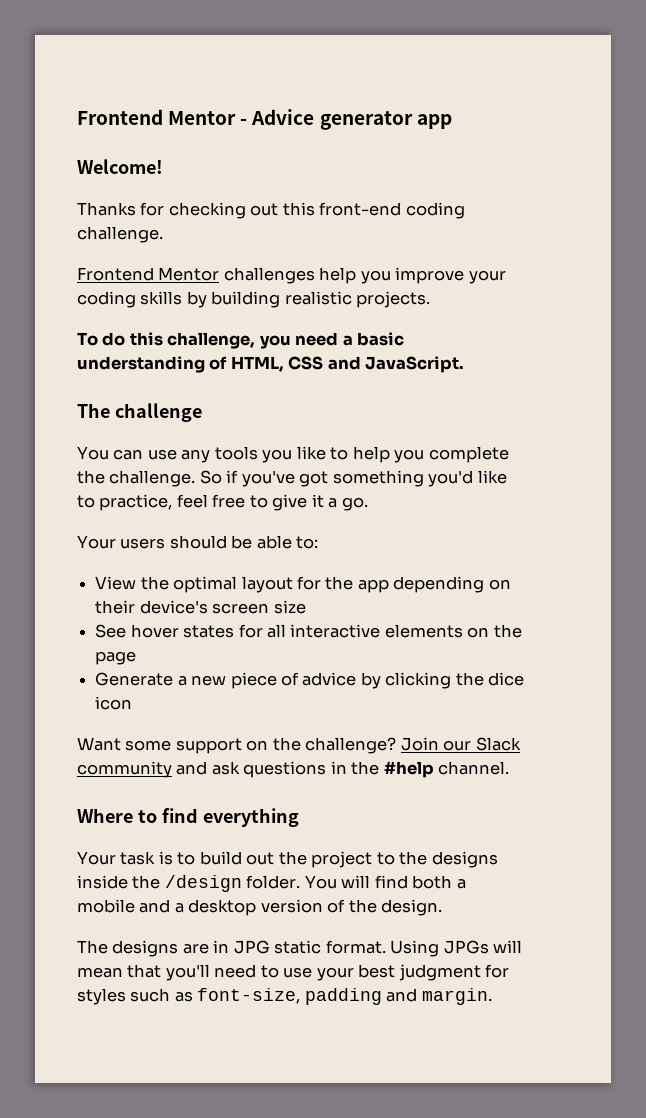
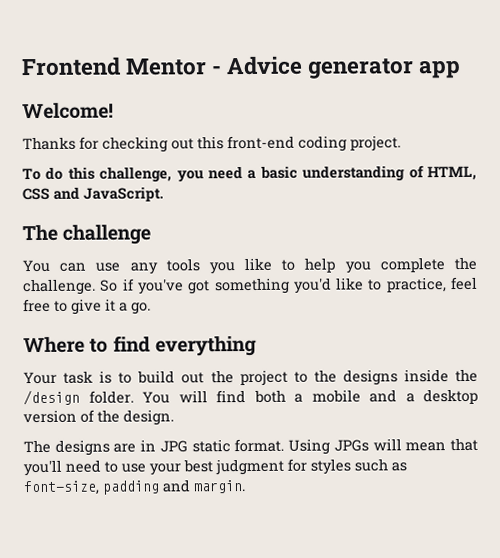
[77,226,163,243] [77,267,506,284] [77,291,431,308] challenge. // Frontend Mentor challenges help you improve your coding skills by building realistic projects. -> [350,135,401,152] project.
[77,535,319,549] [95,576,511,593] [95,600,306,614] [95,624,522,638] [95,651,137,665] [95,672,525,689] [95,696,133,710] [77,737,521,754] [77,761,510,778] // Your users should be able to: // View the optimal layout for the app depending on their device's screen size // See hover states for all interactive elements on the page // Generate a new piece of advice by clicking the dice icon // Want some support on the challenge? Join our Slack community and ask questions in the #help channel. -> (151, 308) none

